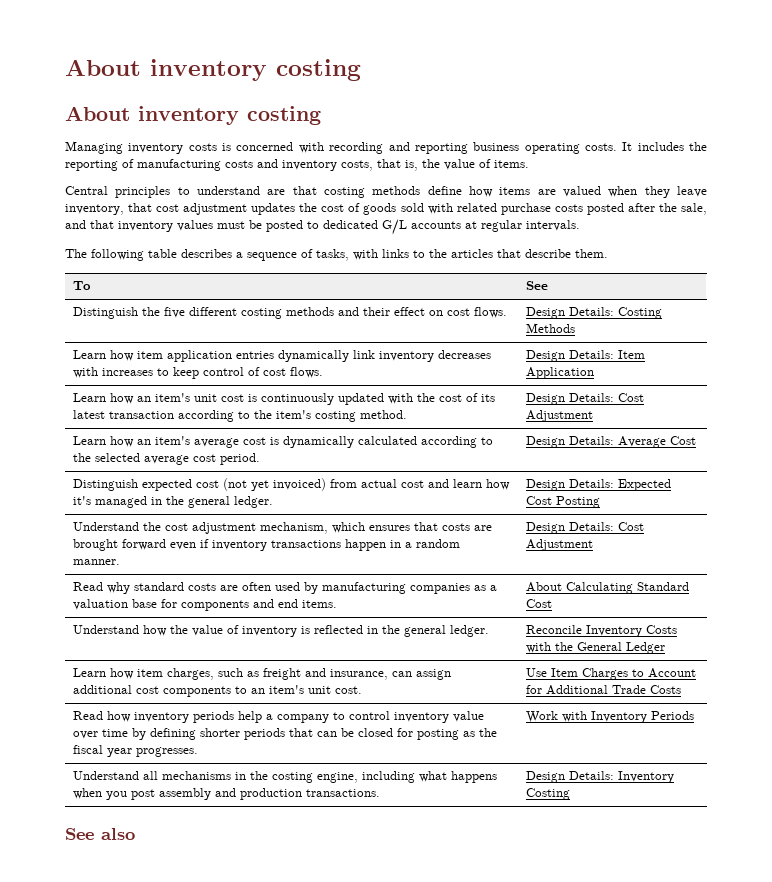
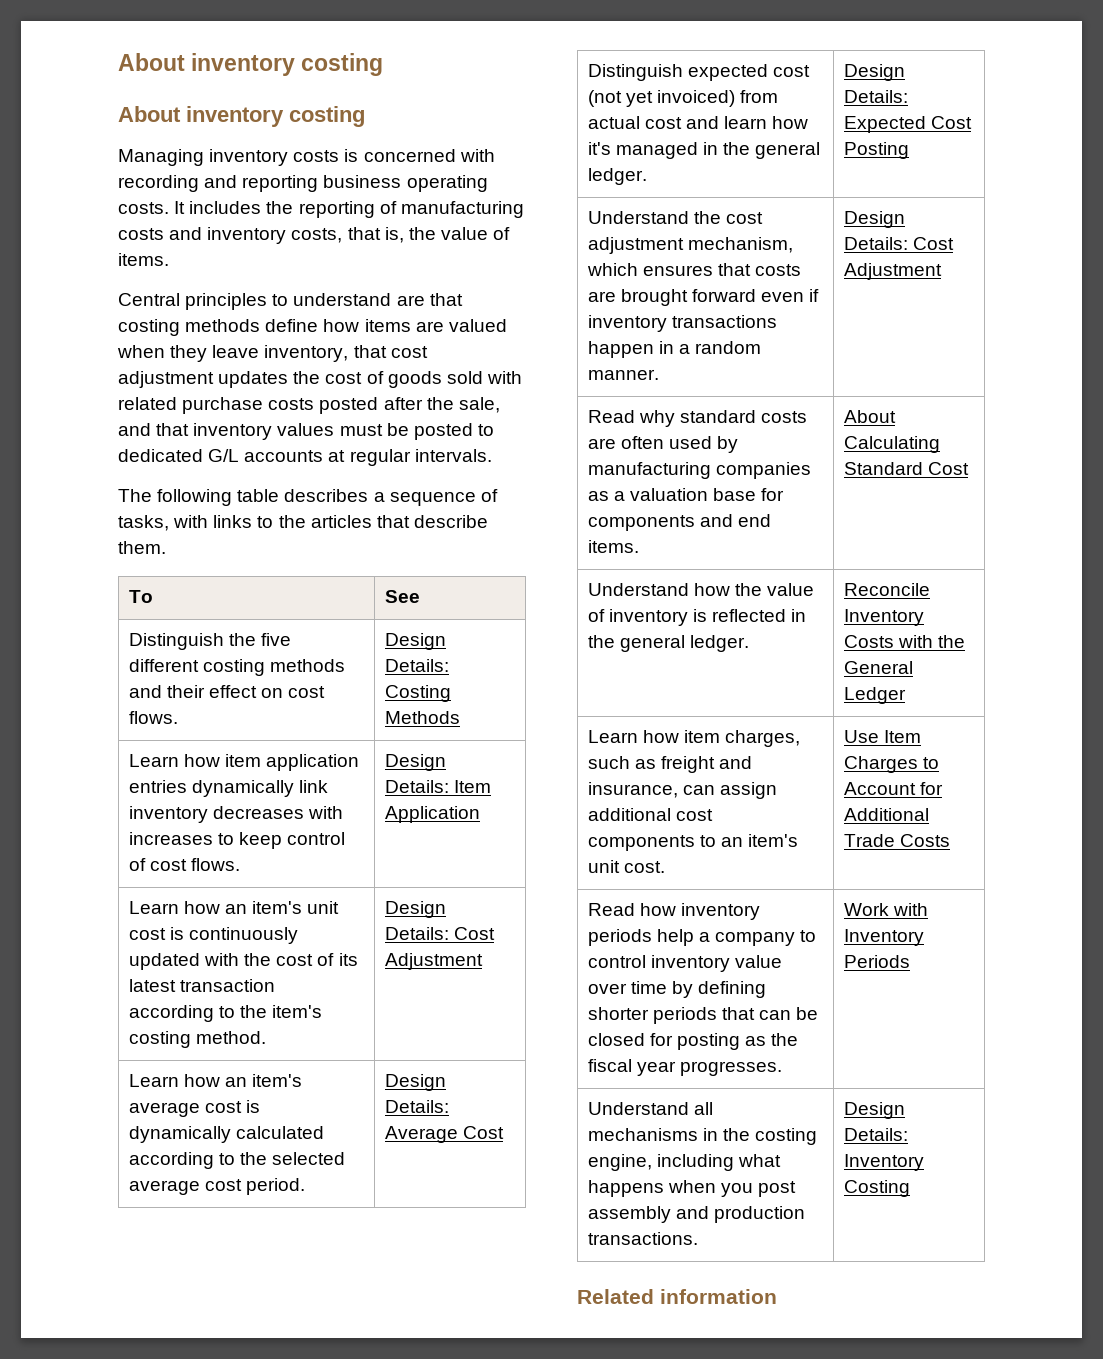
[65,828,135,840] See also -> [577,1289,777,1304] Related information

